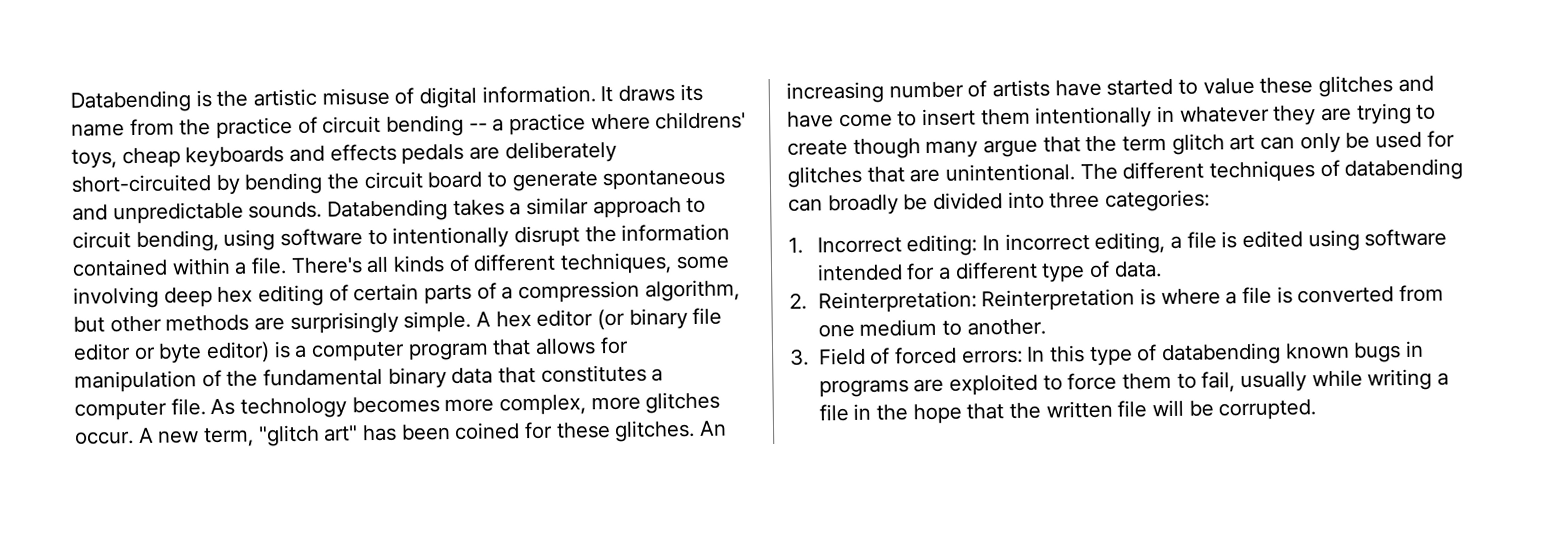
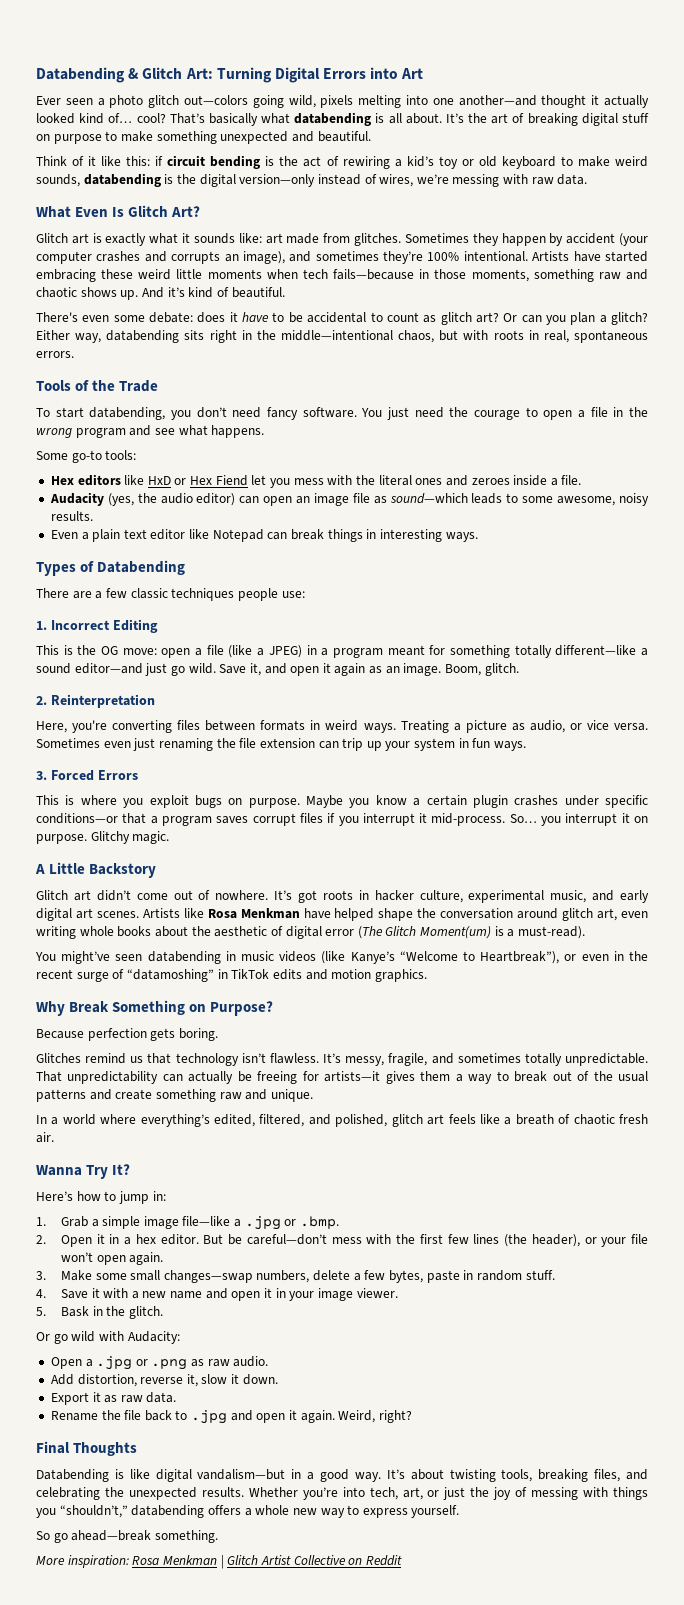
[70,83,703,113] [71,111,747,139] [71,140,617,169] [71,169,727,195] [72,197,707,225] [72,223,731,252] [72,252,730,277] [73,279,740,309] [73,307,723,335] [73,336,629,364] [74,364,664,393] [74,391,721,421] [75,419,728,448] [786,75,1434,104] [787,102,1437,129] [787,130,1455,159] [787,158,1464,188] [788,189,1211,216] [788,228,1448,257] [816,260,1162,283] [789,284,1444,314] [817,318,1046,338] [790,340,1424,367] [818,368,1449,398] [818,399,1317,425] Databending is the artistic misuse of digital information. It draws its name from the practice of circuit bending -- a practice where childrens' toys, cheap keyboards and effects pedals are deliberately short-circuited by bending the circuit board to generate spontaneous and unpredictable sounds. Databending takes a similar approach to circuit bending, using software to intentionally disrupt the information contained within a file. There's all kinds of different techniques, some involving deep hex editing of certain parts of a compression algorithm, but other methods are surprisingly simple. A hex editor (or binary file editor or byte editor) is a computer program that allows for manipulation of the fundamental binary data that constitutes a computer file. As technology becomes more complex, more glitches occur. A new term, "glitch art" has been coined for these glitches. An increasing number of artists have started to value these glitches and have come to insert them intentionally in whatever they are trying to create though many argue that the term glitch art can only be used for glitches that are unintentional. The different techniques of databending can broadly be divided into three categories: // 1. Incorrect editing: In incorrect editing, a file is edited using software intended for a different type of data. // 2. Reinterpretation: Reinterpretation is where a file is converted from one medium to another. // 3. Field of forced errors: In this type of databending known bugs in programs are exploited to force them to fail, usually while writing a file in the hope that the written file will be corrupted. -> [36,67,424,83] [36,95,649,108] [36,112,649,126] [36,131,371,144] [36,155,648,169] [36,173,588,187] [36,205,201,218] [36,233,648,246] [36,251,648,264] [36,269,648,282] [36,287,285,300] [36,312,649,325] [36,330,649,343] [36,351,74,358] [36,380,159,392] [36,407,648,420] [36,425,265,438] [36,450,137,463] [50,474,582,488] [49,492,649,506] [50,511,93,521] [50,529,478,542] [36,560,186,576] [36,588,305,601] [36,619,158,633] [36,645,648,658] [36,663,519,676] [36,694,155,708] [36,720,648,733] [36,738,527,751] [36,770,138,781] [36,795,648,808] [36,813,648,826] [36,831,170,844] [35,862,157,878] [36,890,649,903] [36,908,648,921] [36,926,586,939] [35,951,649,964] [36,969,427,982] [36,1000,274,1016] [36,1028,218,1041] [36,1053,648,1066] [36,1071,649,1084] [36,1089,313,1102] [36,1114,649,1127] [36,1132,54,1143] [36,1164,131,1179] [36,1191,166,1204] [36,1216,340,1230] [36,1234,648,1247] [60,1252,164,1265] [36,1270,555,1283] [36,1288,398,1301] [36,1306,163,1319] [36,1331,180,1344] [50,1356,269,1370] [50,1374,278,1387] [50,1392,177,1405] [50,1410,412,1424] [36,1441,138,1456] [36,1469,649,1482] [36,1487,648,1500] [36,1505,460,1518] [36,1530,218,1543] [36,1555,402,1569] Databending & Glitch Art: Turning Digital Errors into Art // Ever seen a photo glitch out—colors going wild, pixels melting into one another—and thought it actually looked kind of… cool? That’s basically what databending is all about. It’s the art of breaking digital stuff on purpose to make something unexpected and beautiful. // Think of it like this: if circuit bending is the act of rewiring a kid’s toy or old keyboard to make weird sounds, databending is the digital version—only instead of wires, we’re messing with raw data. // What Even Is Glitch Art? // Glitch art is exactly what it sounds like: art made from glitches. Sometimes they happen by accident (your computer crashes and corrupts an image), and sometimes they’re 100% intentional. Artists have started embracing these weird little moments when tech fails—because in those moments, something raw and chaotic shows up. And it’s kind of beautiful. // There's even some debate: does it have to be accidental to count as glitch art? Or can you plan a glitch? Either way, databending sits right in the middle—intentional chaos, but with roots in real, spontaneous errors. // Tools of the Trade // To start databending, you don’t need fancy software. You just need the courage to open a file in the wrong program and see what happens. // Some go-to tools: // Hex editors like HxD or Hex Fiend let you mess with the literal ones and zeroes inside a file. // Audacity (yes, the audio editor) can open an image file as sound—which leads to some awesome, noisy results. // Even a plain text editor like Notepad can break things in interesting ways. // Types of Databending // There are a few classic techniques people use: // 1. Incorrect Editing // This is the OG move: open a file (like a JPEG) in a program meant for something totally different—like a sound editor—and just go wild. Save it, and open it again as an image. Boom, glitch. // 2. Reinterpretation // Here, you're converting files between formats in weird ways. Treating a picture as audio, or vice versa. Sometimes even just renaming the file extension can trip up your system in fun ways. // 3. Forced Errors // This is where you exploit bugs on purpose. Maybe you know a certain plugin crashes under specific conditions—or that a program saves corrupt files if you interrupt it mid-process. So… you interrupt it on purpose. Glitchy magic. // A Little Backstory // Glitch art didn’t come out of nowhere. It’s got roots in hacker culture, experimental music, and early digital art scenes. Artists like Rosa Menkman have helped shape the conversation around glitch art, even writing whole books about the aesthetic of digital error (The Glitch Moment(um) is a must-read). // You might’ve seen databending in music videos (like Kanye’s “Welcome to Heartbreak”), or even in the recent surge of “datamoshing” in TikTok edits and motion graphics. // Why Break Something on Purpose? // Because perfection gets boring. // Glitches remind us that technology isn’t flawless. It’s messy, fragile, and sometimes totally unpredictable. That unpredictability can actually be freeing for artists—it gives them a way to break out of the usual patterns and create something raw and unique. // In a world where everything’s edited, filtered, and polished, glitch art feels like a breath of chaotic fresh air. // Wanna Try It? // Here’s how to jump in: // 1. Grab a simple image file—like a .jpg or .bmp. // 2. Open it in a hex editor. But be careful—don’t mess with the first few lines (the header), or your file won’t open again. // 3. Make some small changes—swap numbers, delete a few bytes, paste in random stuff. // 4. Save it with a new name and open it in your image viewer. // 5. Bask in the glitch. // Or go wild with Audacity: // Open a .jpg or .png as raw audio. // Add distortion, reverse it, slow it down. // Export it as raw data. // Rename the file back to .jpg and open it again. Weird, right? // Final Thoughts // Databending is like digital vandalism—but in a good way. It’s about twisting tools, breaking files, and celebrating the unexpected results. Whether you’re into tech, art, or just the joy of messing with things you “shouldn’t,” databending offers a whole new way to express yourself. // So go ahead—break something. // More inspiration: Rosa Menkman | Glitch Artist Collective on Reddit

